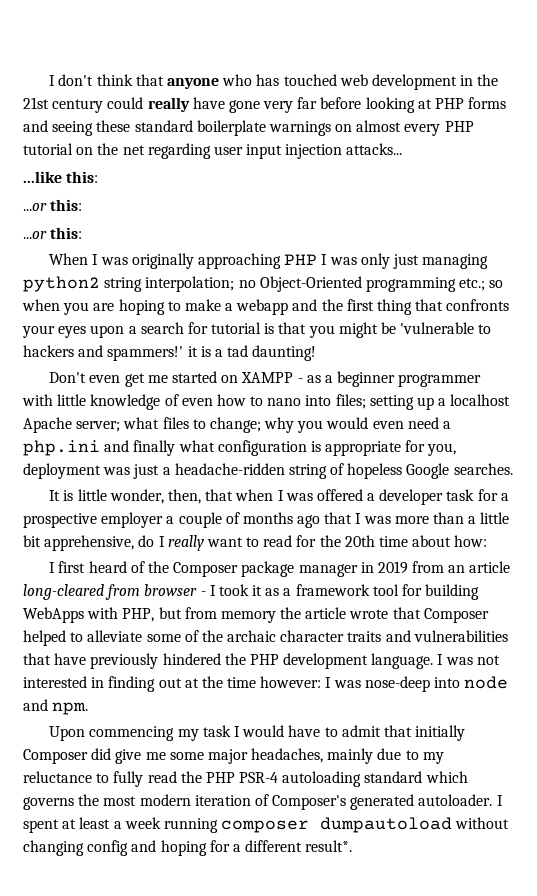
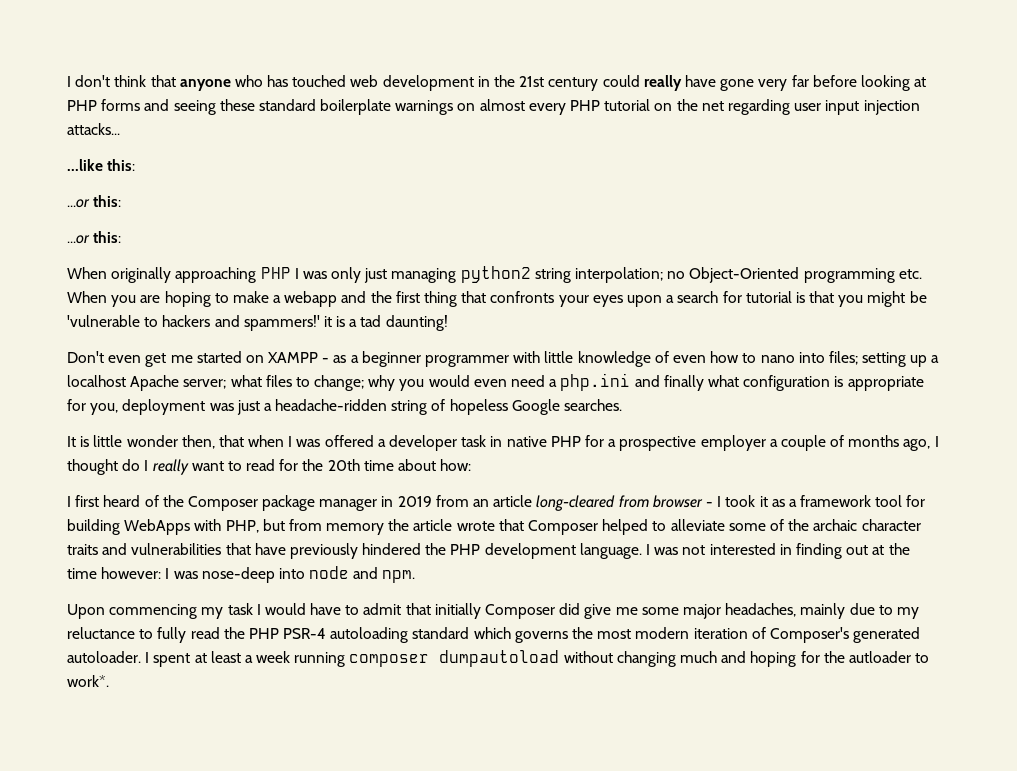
[92,254,128,265] I was -> (107, 273) none
[459,278,504,291] [22,299,60,311] etc.; so when -> [898,269,922,279] [67,291,107,303] etc. When
[109,489,164,504] wonder, -> [126,435,178,447] wonder
(475, 495) none -> [490,436,581,447] in native PHP
[297,512,510,528] [23,535,135,551] ago that I was more than a little bit apprehensive, -> [903,436,939,451] [67,459,118,475] ago, I thought
[87,840,129,856] config -> [680,651,718,663] much
[232,840,353,852] a different result*. -> [823,651,930,663] [67,675,109,687] the autloader to work*.

